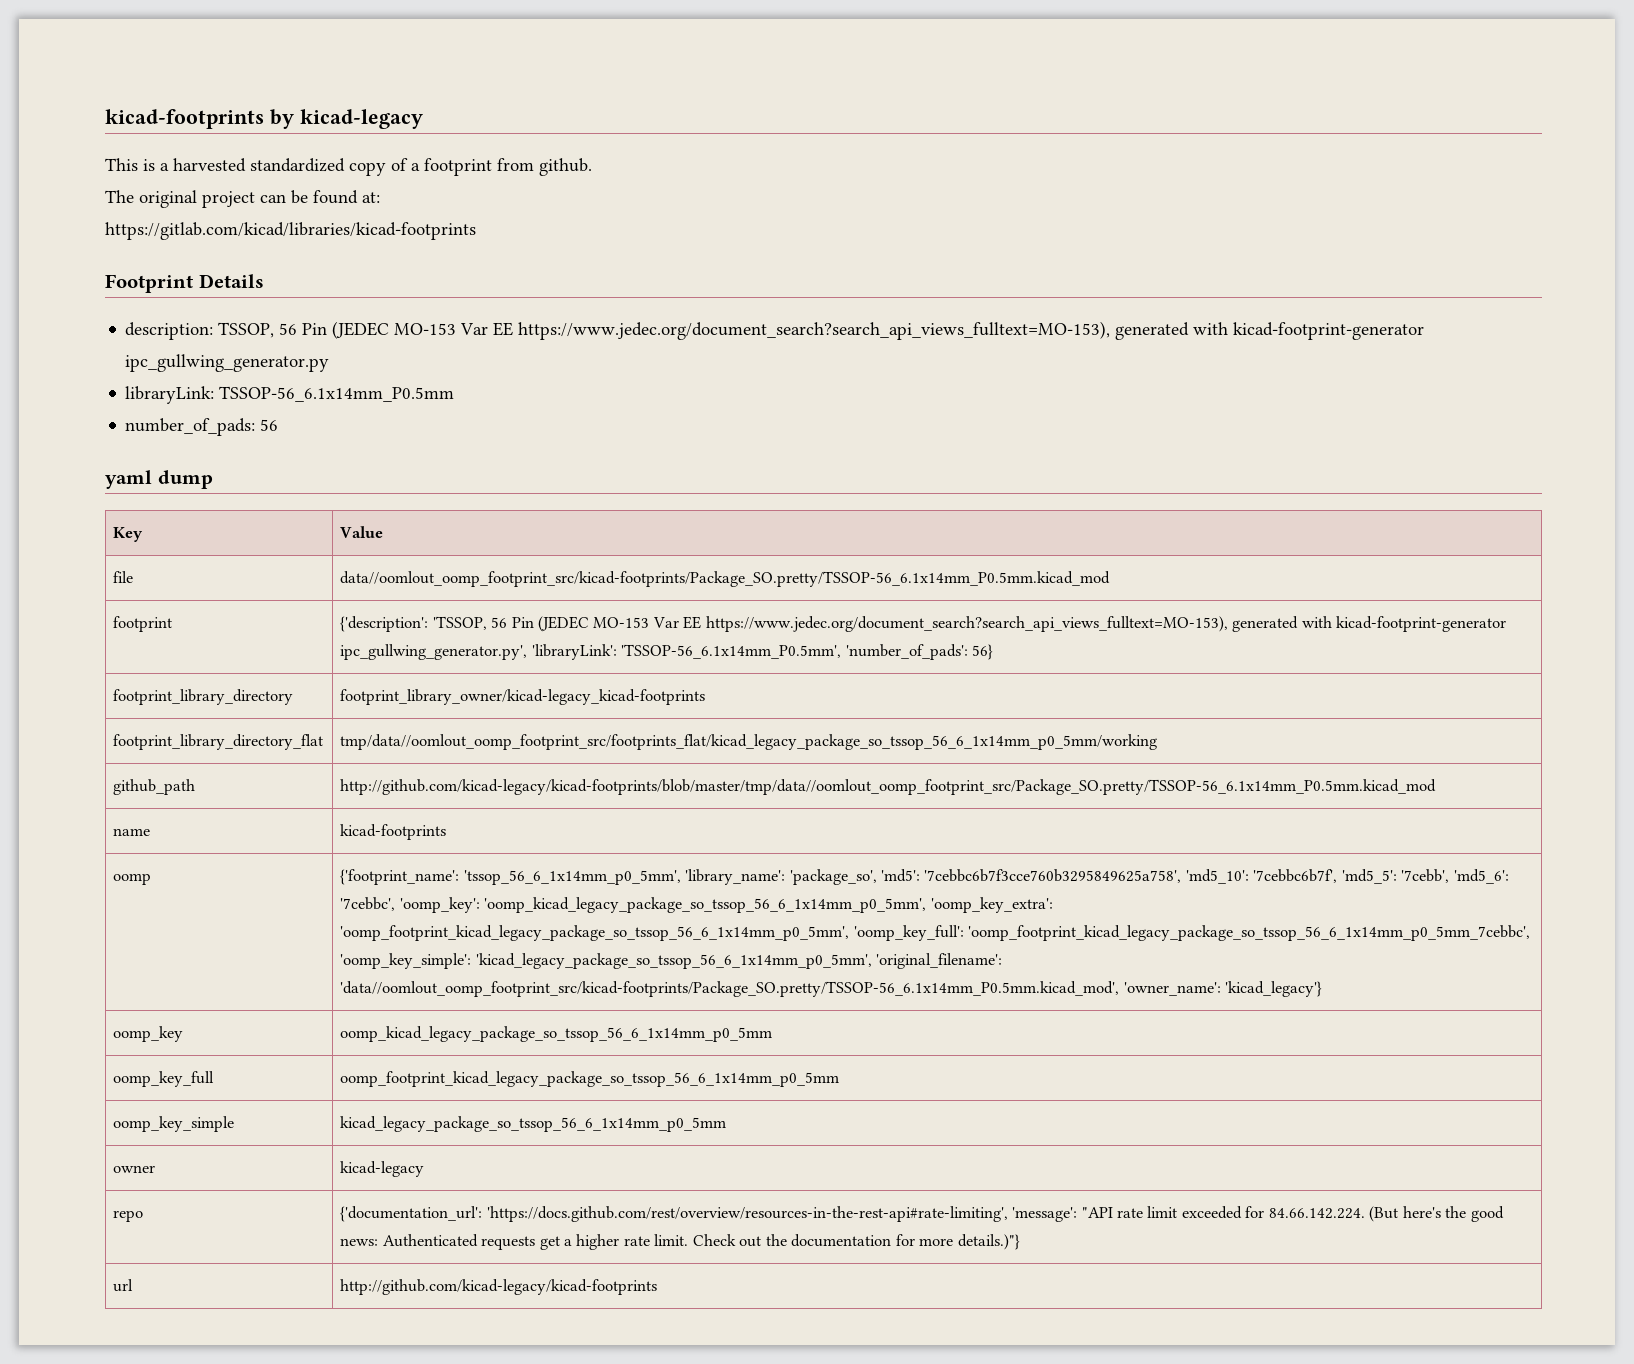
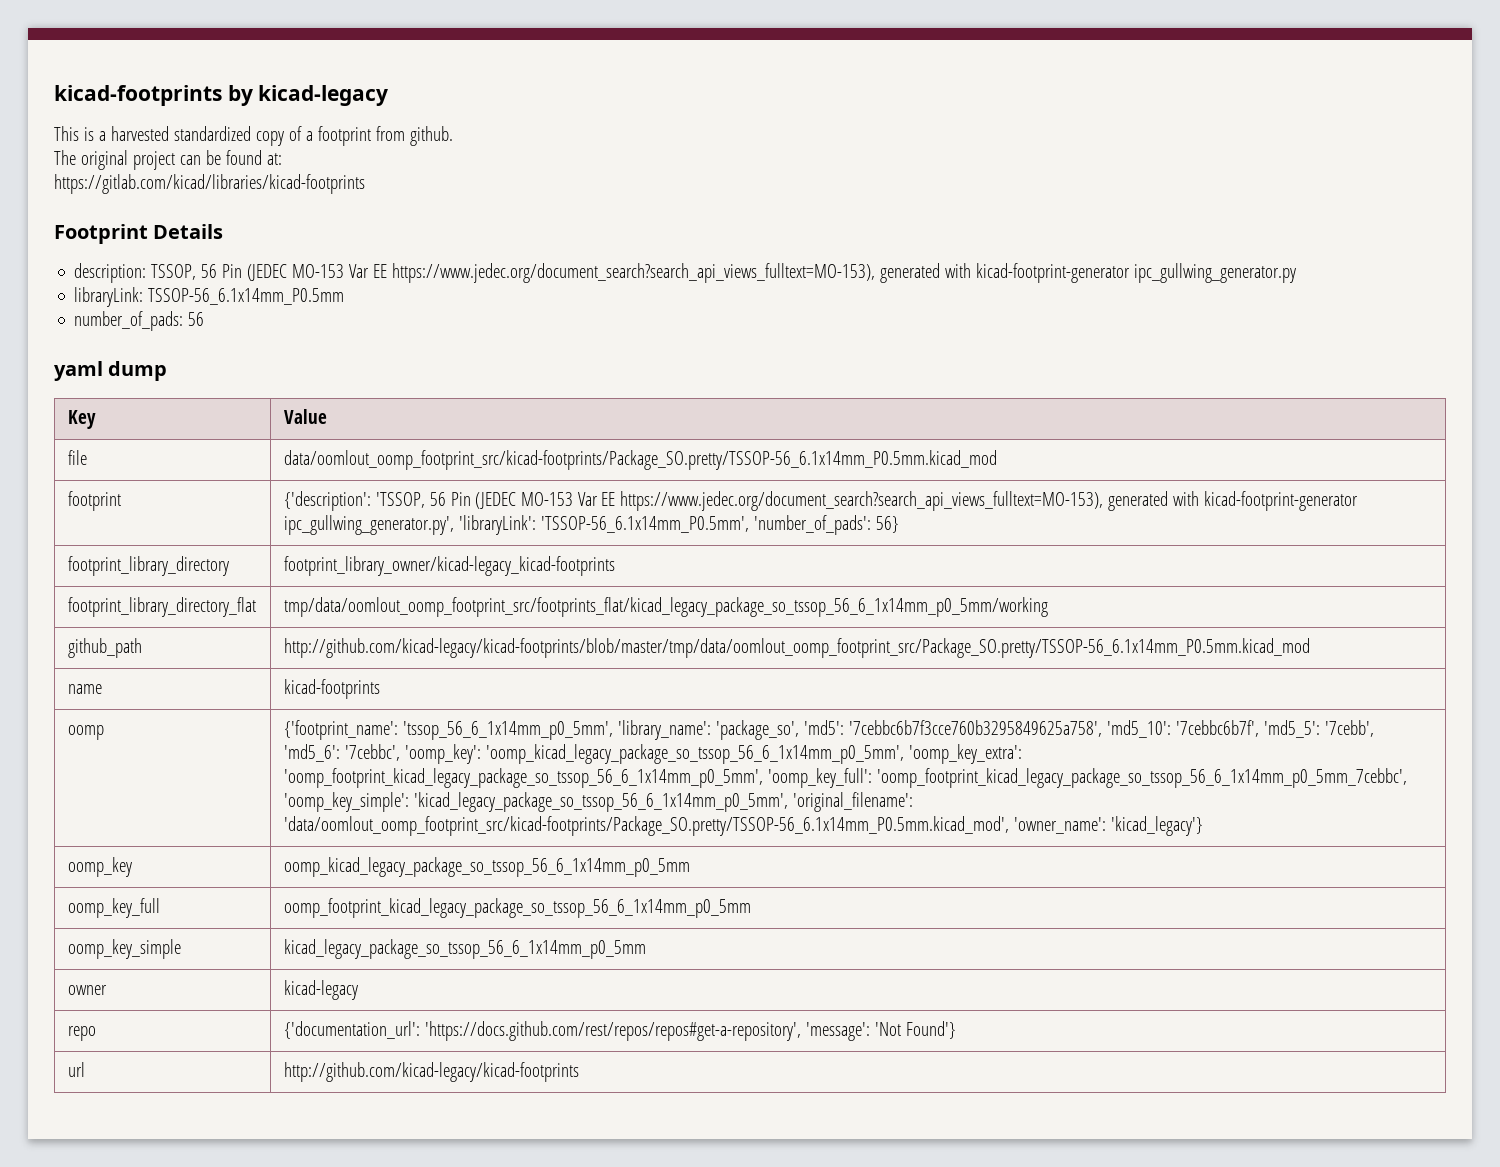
[340,571,1111,587] data//oomlout_oomp_footprint_src/kicad-footprints/Package_SO.pretty/TSSOP-56_6.1x14mm_P0.5mm.kicad_mod -> [283,450,997,470] data/oomlout_oomp_footprint_src/kicad-footprints/Package_SO.pretty/TSSOP-56_6.1x14mm_P0.5mm.kicad_mod
[340,734,1158,750] tmp/data//oomlout_oomp_footprint_src/footprints_flat/kicad_legacy_package_so_tssop_56_6_1x14mm_p0_5mm/working -> [283,597,1048,617] tmp/data/oomlout_oomp_footprint_src/footprints_flat/kicad_legacy_package_so_tssop_56_6_1x14mm_p0_5mm/working
[340,779,1437,795] http://github.com/kicad-legacy/kicad-footprints/blob/master/tmp/data//oomlout_oomp_footprint_src/Package_SO.pretty/TSSOP-56_6.1x14mm_P0.5mm.kicad_mod -> [283,638,1310,658] http://github.com/kicad-legacy/kicad-footprints/blob/master/tmp/data/oomlout_oomp_footprint_src/Package_SO.pretty/TSSOP-56_6.1x14mm_P0.5mm.kicad_mod
[340,981,1120,997] 'data//oomlout_oomp_footprint_src/kicad-footprints/Package_SO.pretty/TSSOP-56_6.1x14mm_P0.5mm.kicad_mod', -> [283,816,1009,836] 'data/oomlout_oomp_footprint_src/kicad-footprints/Package_SO.pretty/TSSOP-56_6.1x14mm_P0.5mm.kicad_mod',
[486,1206,1504,1222] [340,1234,1020,1250] 'https://docs.github.com/rest/overview/resources-in-the-rest-api#rate-limiting', 'message': "API rate limit exceeded for 84.66.142.224. (But here's the good news: Authenticated requests get a higher rate limit. Check out the documentation for more details.)"} -> [424,1021,956,1041] 'https://docs.github.com/rest/repos/repos#get-a-repository', 'message': 'Not Found'}

